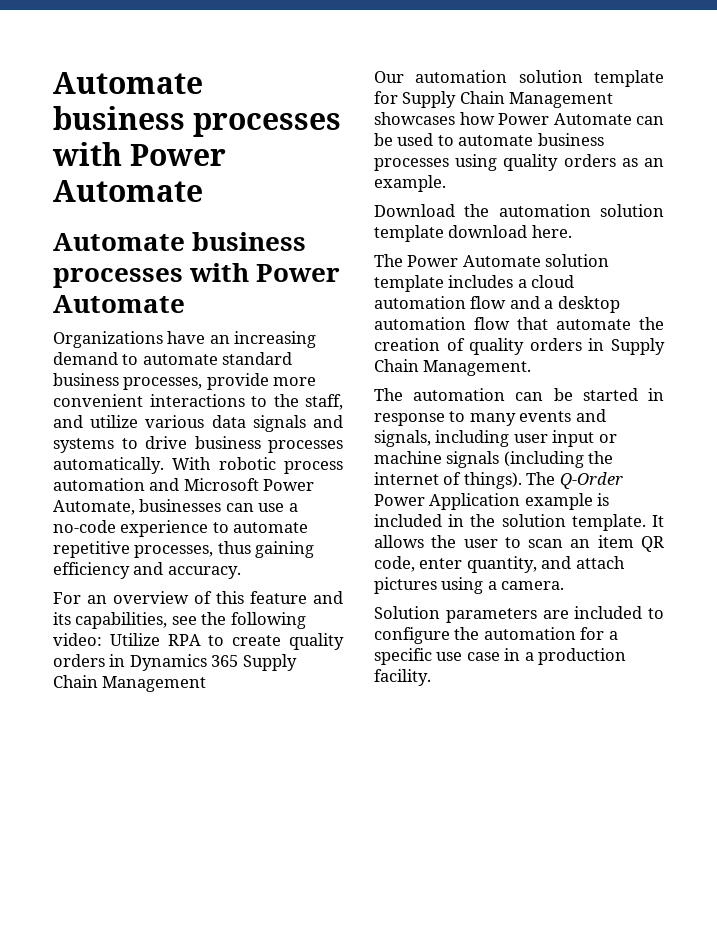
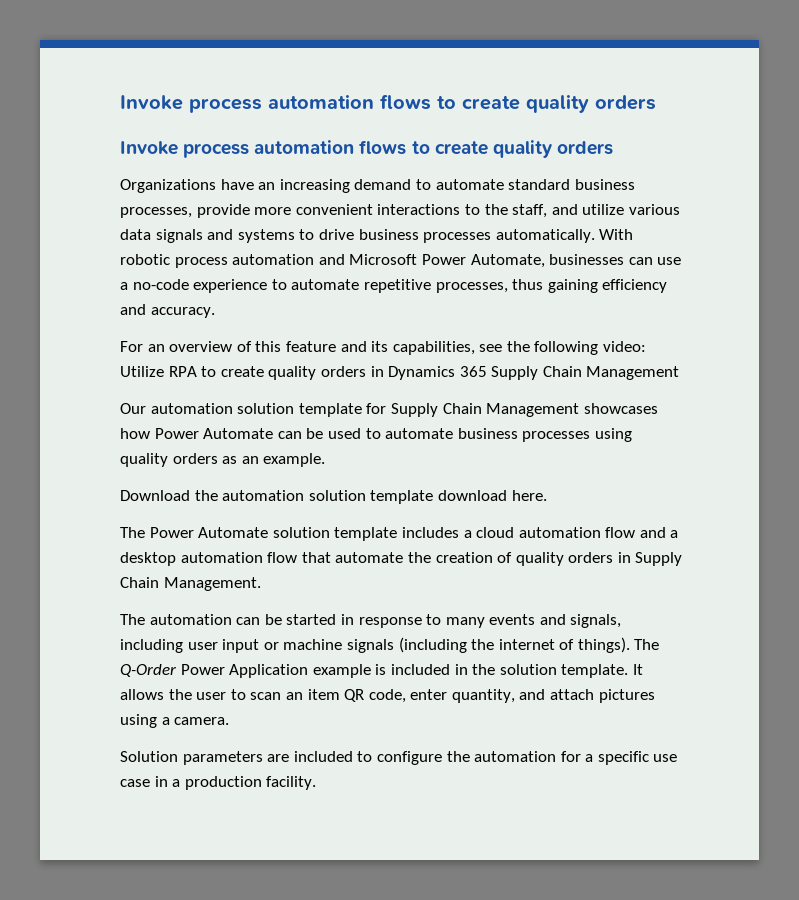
[53,72,203,94] [53,106,342,137] [52,142,227,166] [53,180,203,202] [53,232,307,251] [53,263,341,288] [53,295,185,313] Automate business processes with Power Automate // Automate business processes with Power Automate -> [120,94,656,113] [120,140,613,158] Invoke process automation flows to create quality orders // Invoke process automation flows to create quality orders

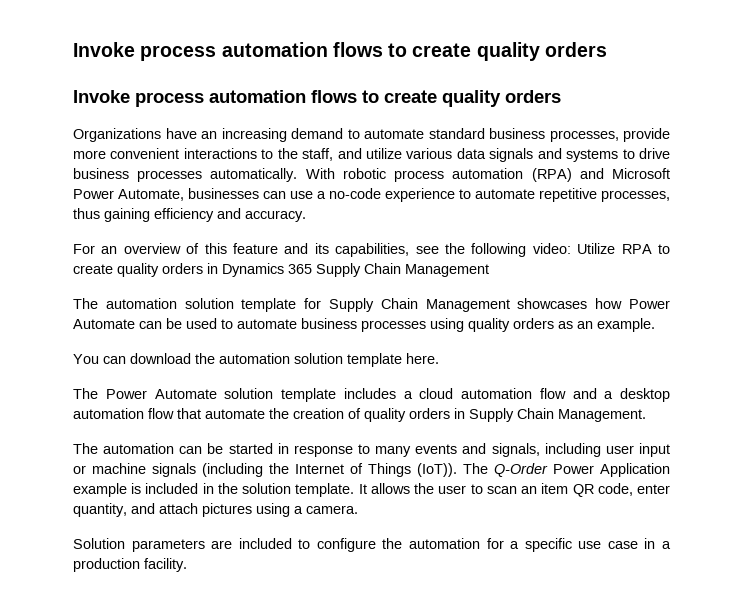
(315, 259) none -> [531,168,572,182] (RPA)
[120,403,146,414] Our -> [73,298,98,309] The
[120,490,190,501] Download -> [73,353,191,364] You can download
[437,490,507,501] download -> (402, 360) none
[498,637,630,653] internet of things). -> [295,463,457,477] Internet of Things (IoT)).

